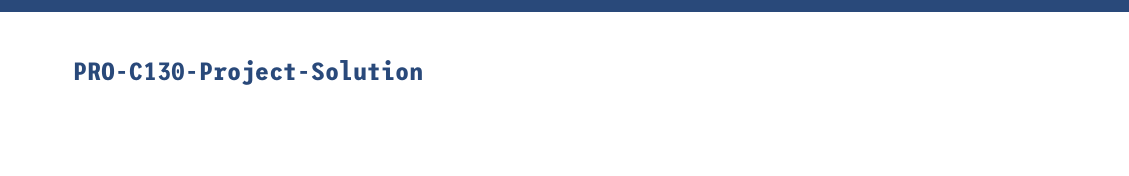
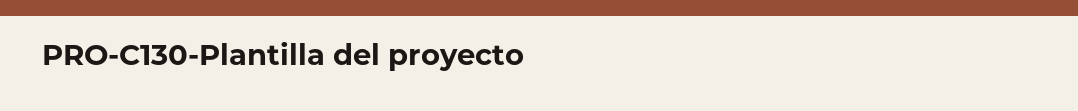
[73,60,423,85] PRO-C130-Project-Solution -> [42,41,524,71] PRO-C130-Plantilla del proyecto

